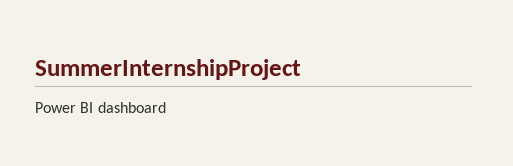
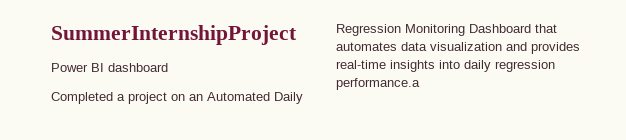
(166, 107) none -> [51,92,303,104] [336,24,557,36] [336,42,580,54] [336,60,555,72] [336,78,420,90] // Completed a project on an Automated Daily Regression Monitoring Dashboard that automates data visualization and provides real-time insights into daily regression performance.a

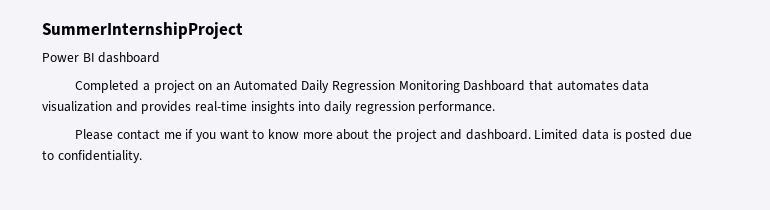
[336,78,420,90] performance.a -> [418,101,496,114] [75,129,693,142] [42,150,142,163] performance. // Please contact me if you want to know more about the project and dashboard. Limited data is posted due to confidentiality.

